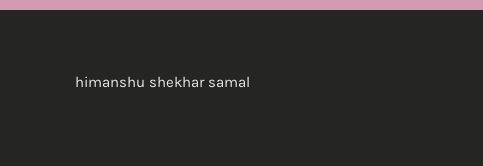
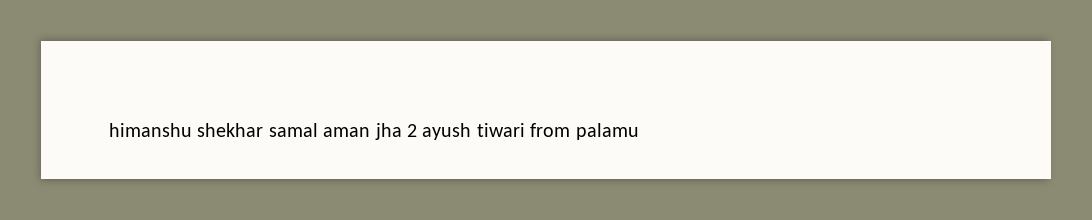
(251, 82) none -> [323,123,639,140] aman jha 2 ayush tiwari from palamu

